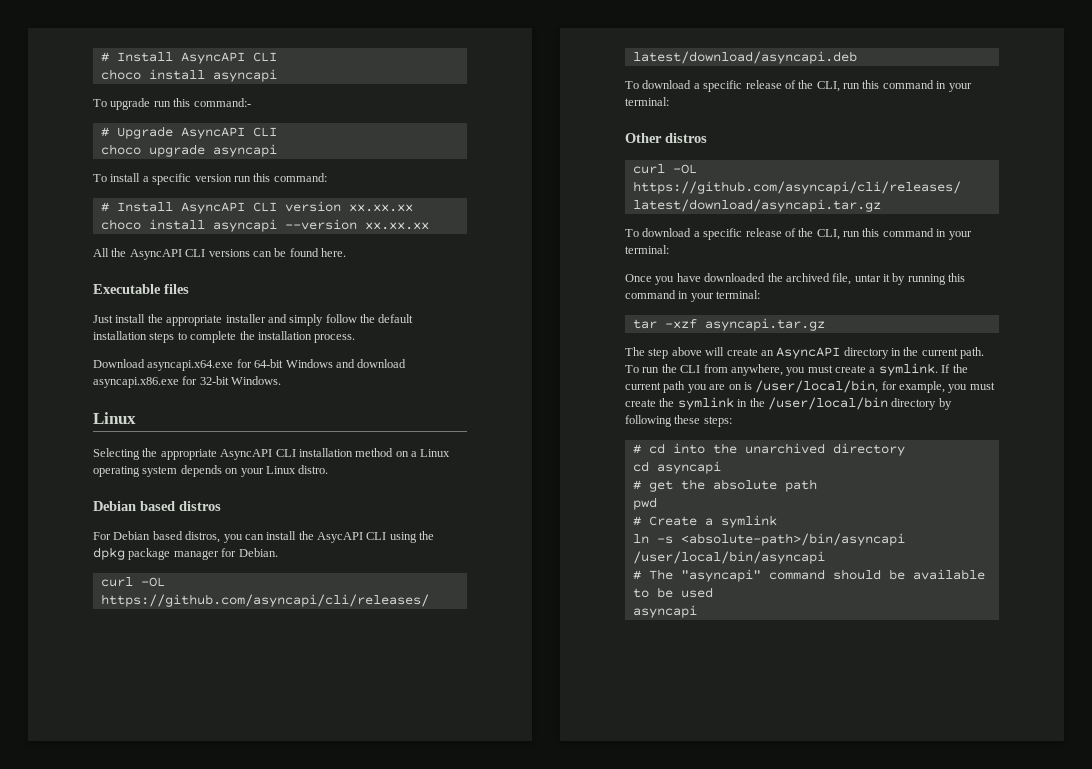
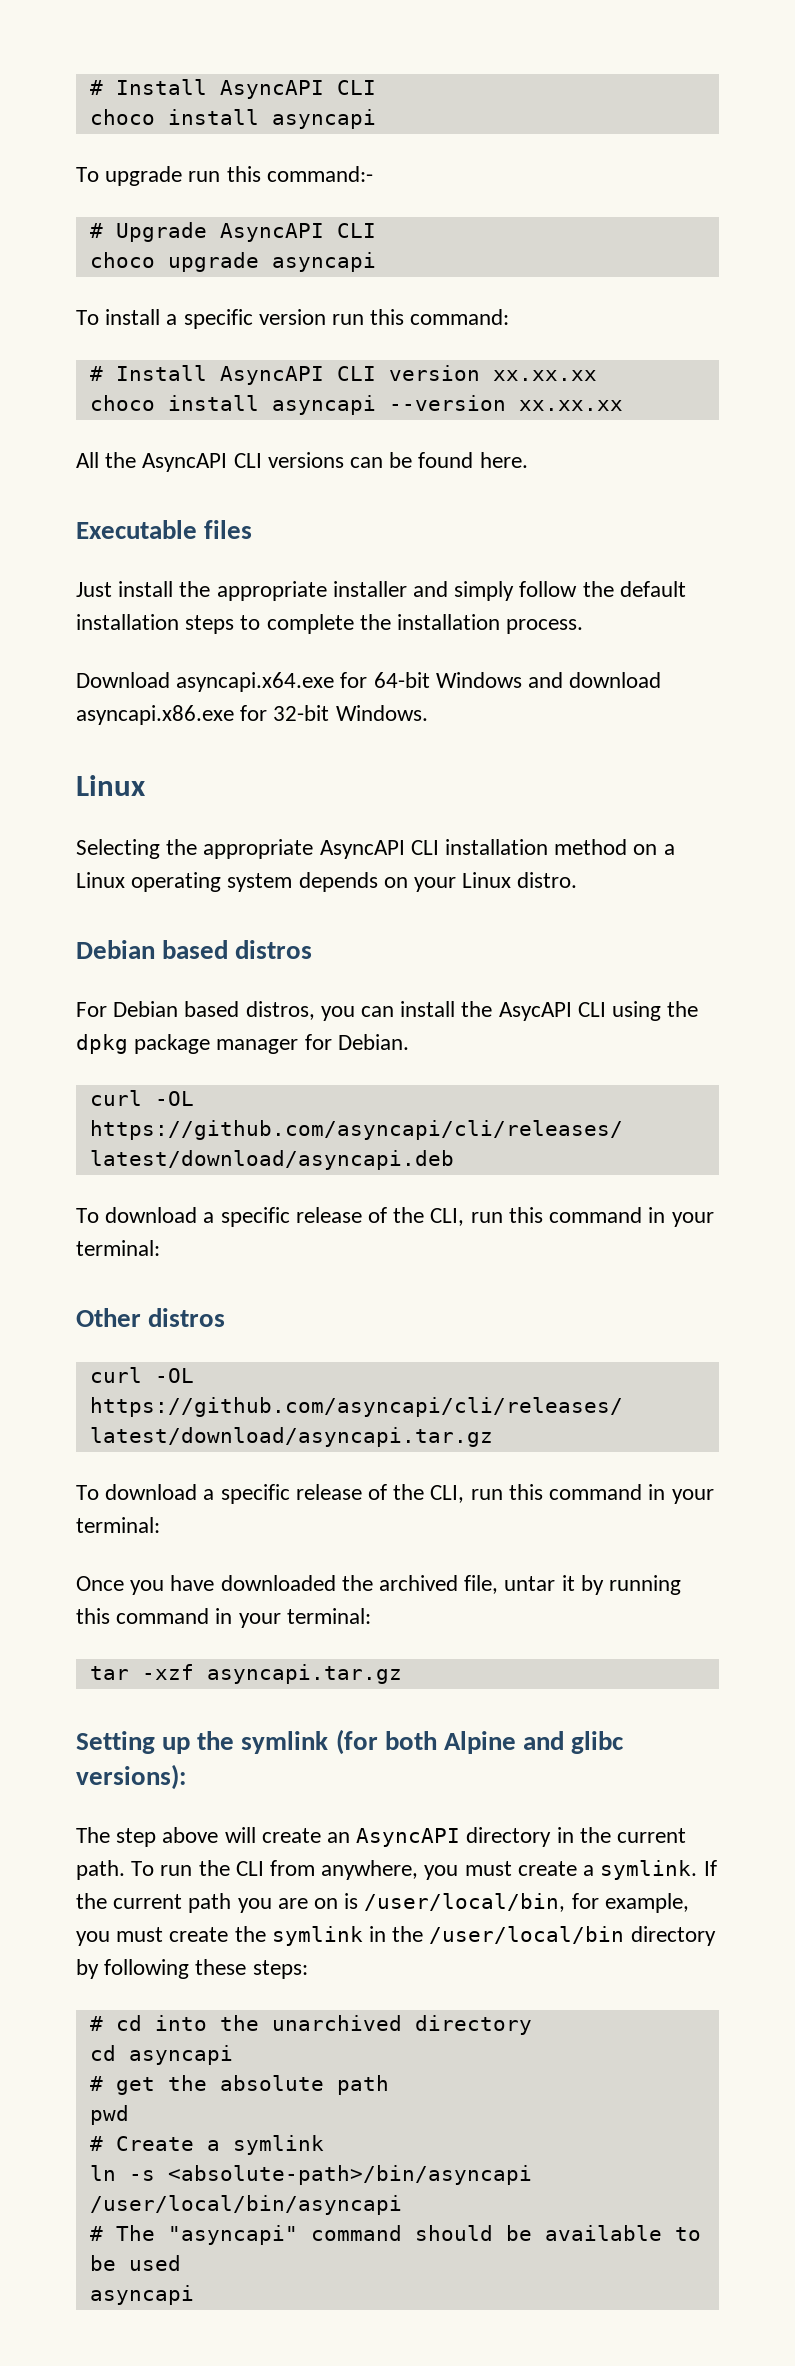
(825, 324) none -> [76,1729,625,1755] [76,1764,186,1790] // Setting up the symlink (for both Alpine and glibc versions):

